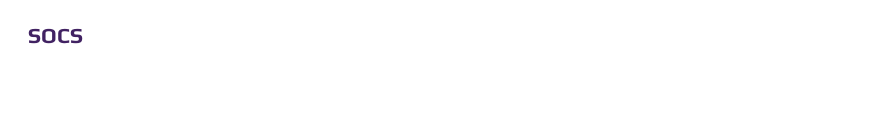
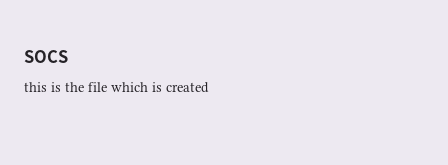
(83, 36) none -> [24,82,209,93] // this is the file which is created

